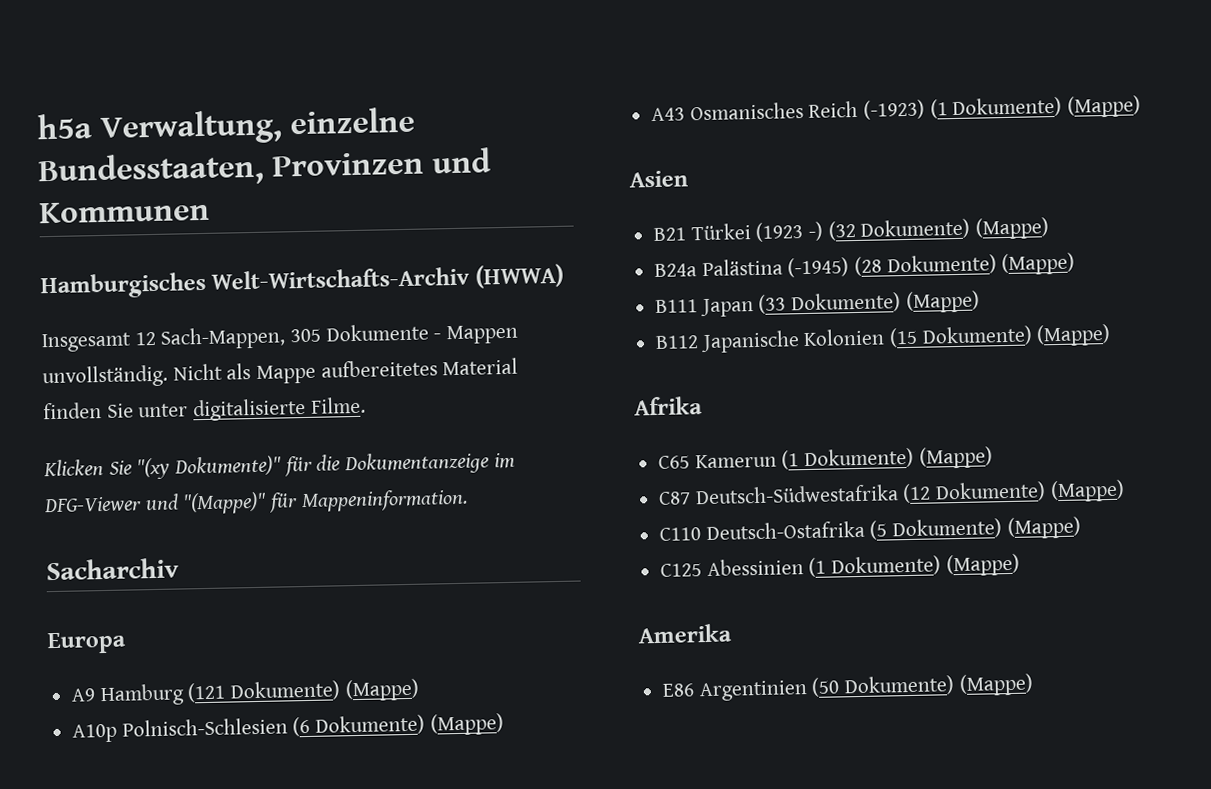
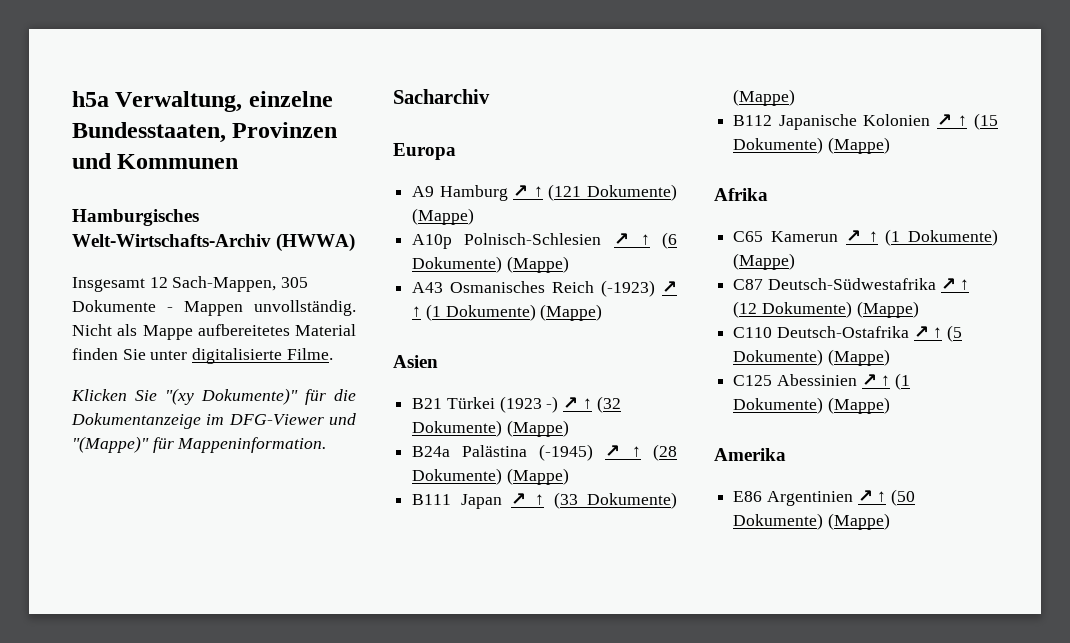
(185, 695) none -> [513,185,543,197] ↗ ↑
(288, 727) none -> [613,233,650,245] ↗ ↑
(926, 109) none -> [662,281,677,293] [412,306,422,317] ↗ ↑
(824, 231) none -> [563,397,592,409] ↗ ↑
(850, 267) none -> [605,445,642,457] ↗ ↑
(754, 308) none -> [510,493,545,505] ↗ ↑
(886, 337) none -> [936,114,968,126] ↗ ↑
(777, 461) none -> [845,230,878,242] ↗ ↑
(899, 494) none -> [940,278,970,290] ↗ ↑
(865, 530) none -> [913,326,943,338] ↗ ↑
(804, 567) none -> [861,374,891,386] ↗ ↑
(808, 691) none -> [857,490,887,502] ↗ ↑

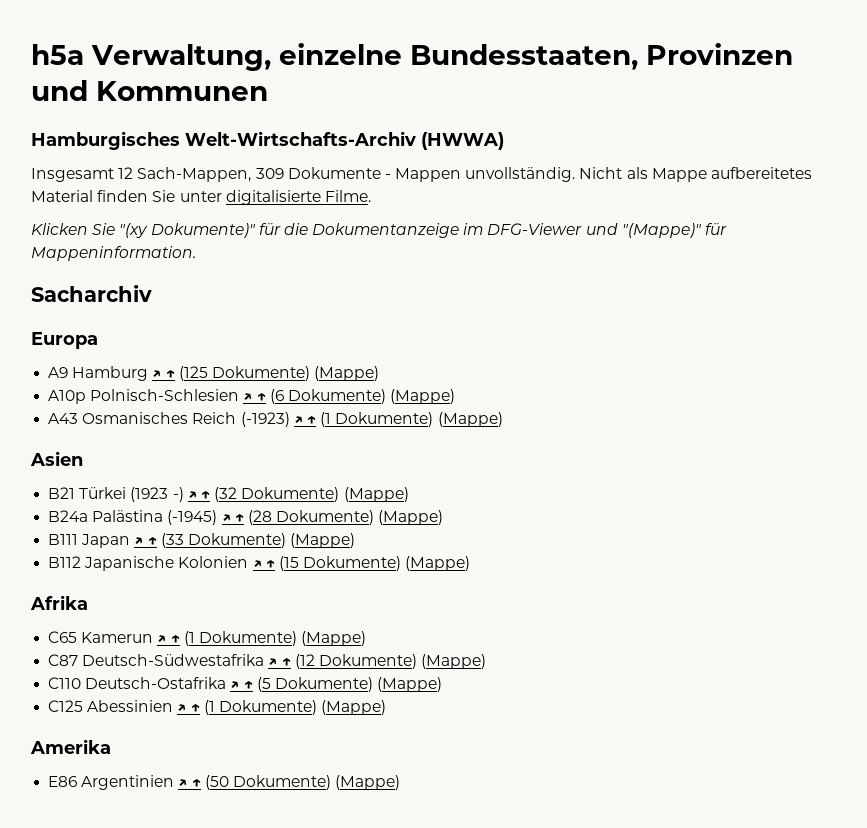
[281,277,309,288] 305 -> [255,168,284,179] 309
[548,184,582,201] (121 -> [178,366,208,381] (125

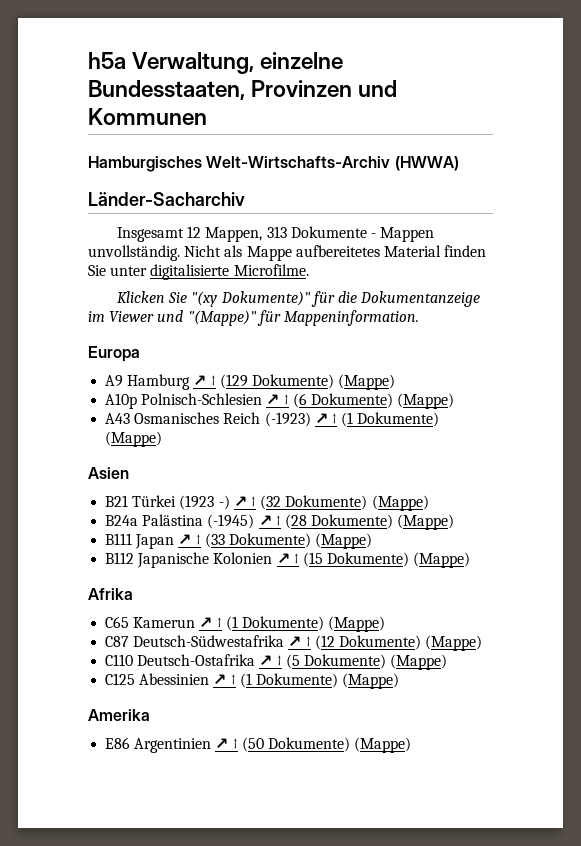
(504, 141) none -> [88,192,245,206] // Länder-Sacharchiv
[137,167,284,182] Sach-Mappen, 309 -> [205,226,287,242] Mappen, 313
[324,190,371,202] Filme. -> [233,264,309,276] Microfilme.
[487,223,583,235] DFG-Viewer -> [109,311,155,322] Viewer
[31,285,152,302] // Sacharchiv -> (419, 318) none
[178,366,208,381] (125 -> [219,374,248,389] (129

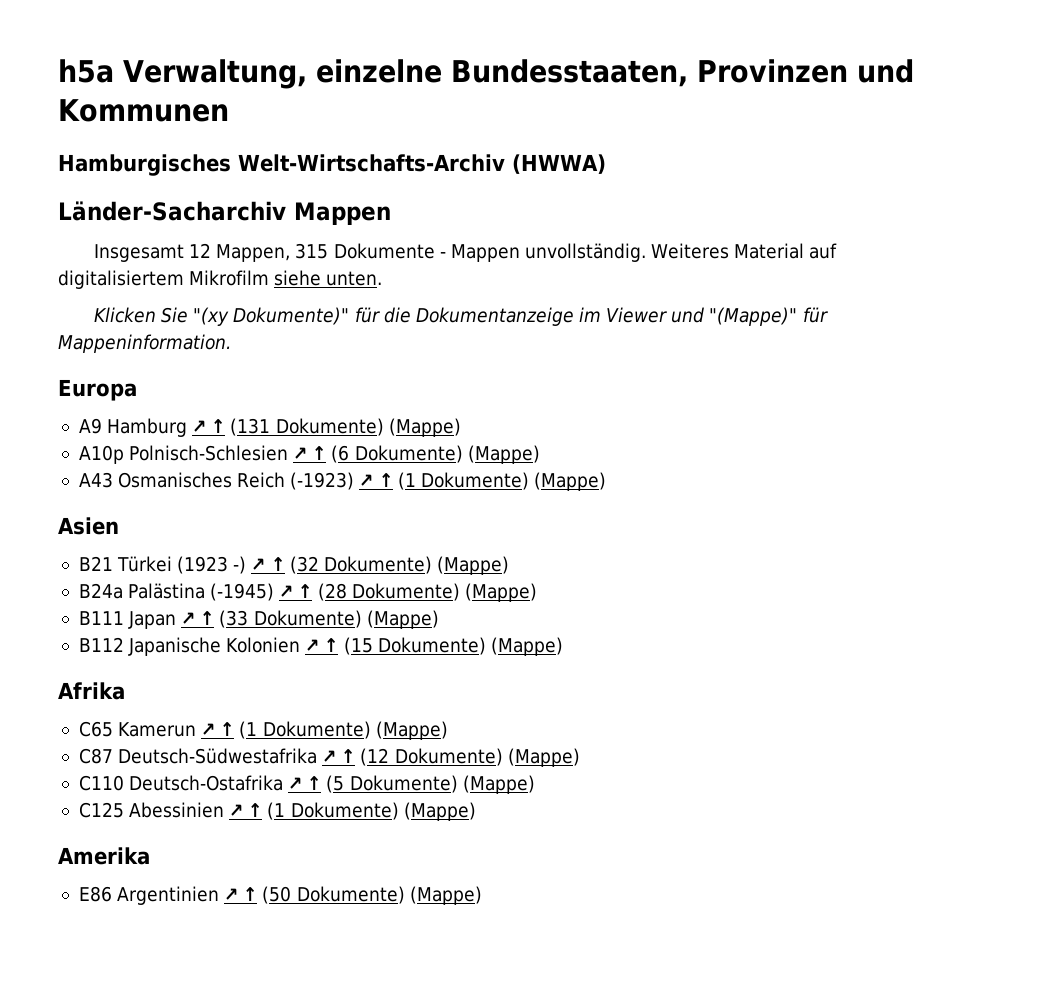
(245, 199) none -> [294,202,391,225] Mappen
[266,226,287,238] 313 -> [295,243,329,259] 315
[184,245,487,261] [88,264,309,280] Nicht als Mappe aufbereitetes Material finden Sie unter digitalisierte Microfilme. -> [651,243,838,259] [58,270,383,289] Weiteres Material auf digitalisiertem Mikrofilm siehe unten.
[219,374,248,389] (129 -> [230,418,271,436] (131

